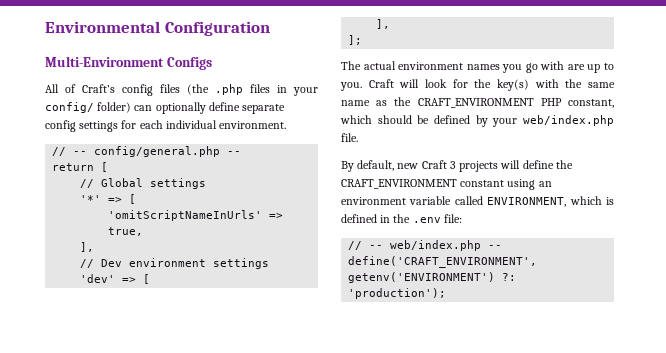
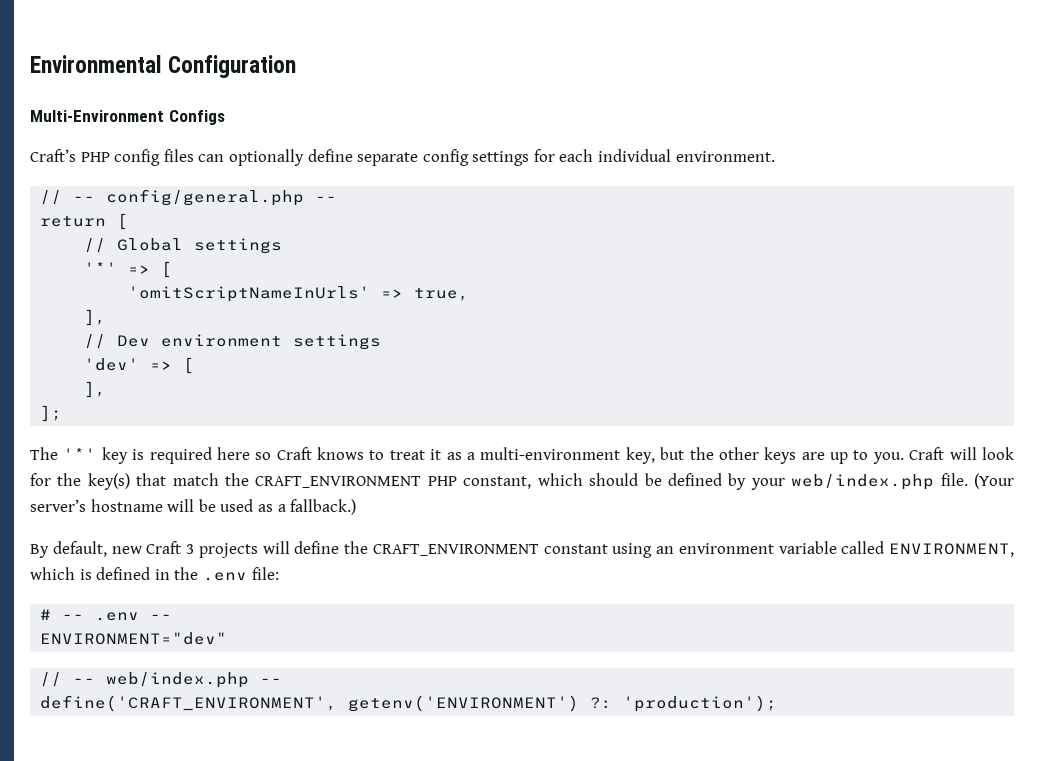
[45,84,318,96] [45,102,132,113] All of Craft’s config files (the .php files in your config/ folder) -> [30,149,194,166] Craft’s PHP config files
[363,61,565,73] actual environment names you go with -> [63,447,797,464] '*' key is required here so Craft knows to treat it as a multi-environment key, but the other keys
[534,79,615,88] [341,100,388,106] with the same name as -> [136,473,219,486] that match
(358, 137) none -> [973,473,1014,489] [30,499,357,515] (Your server’s hostname will be used as a fallback.)
(462, 218) none -> [40,609,173,621] [40,632,228,645] // # -- .env -- // ENVIRONMENT="dev"

